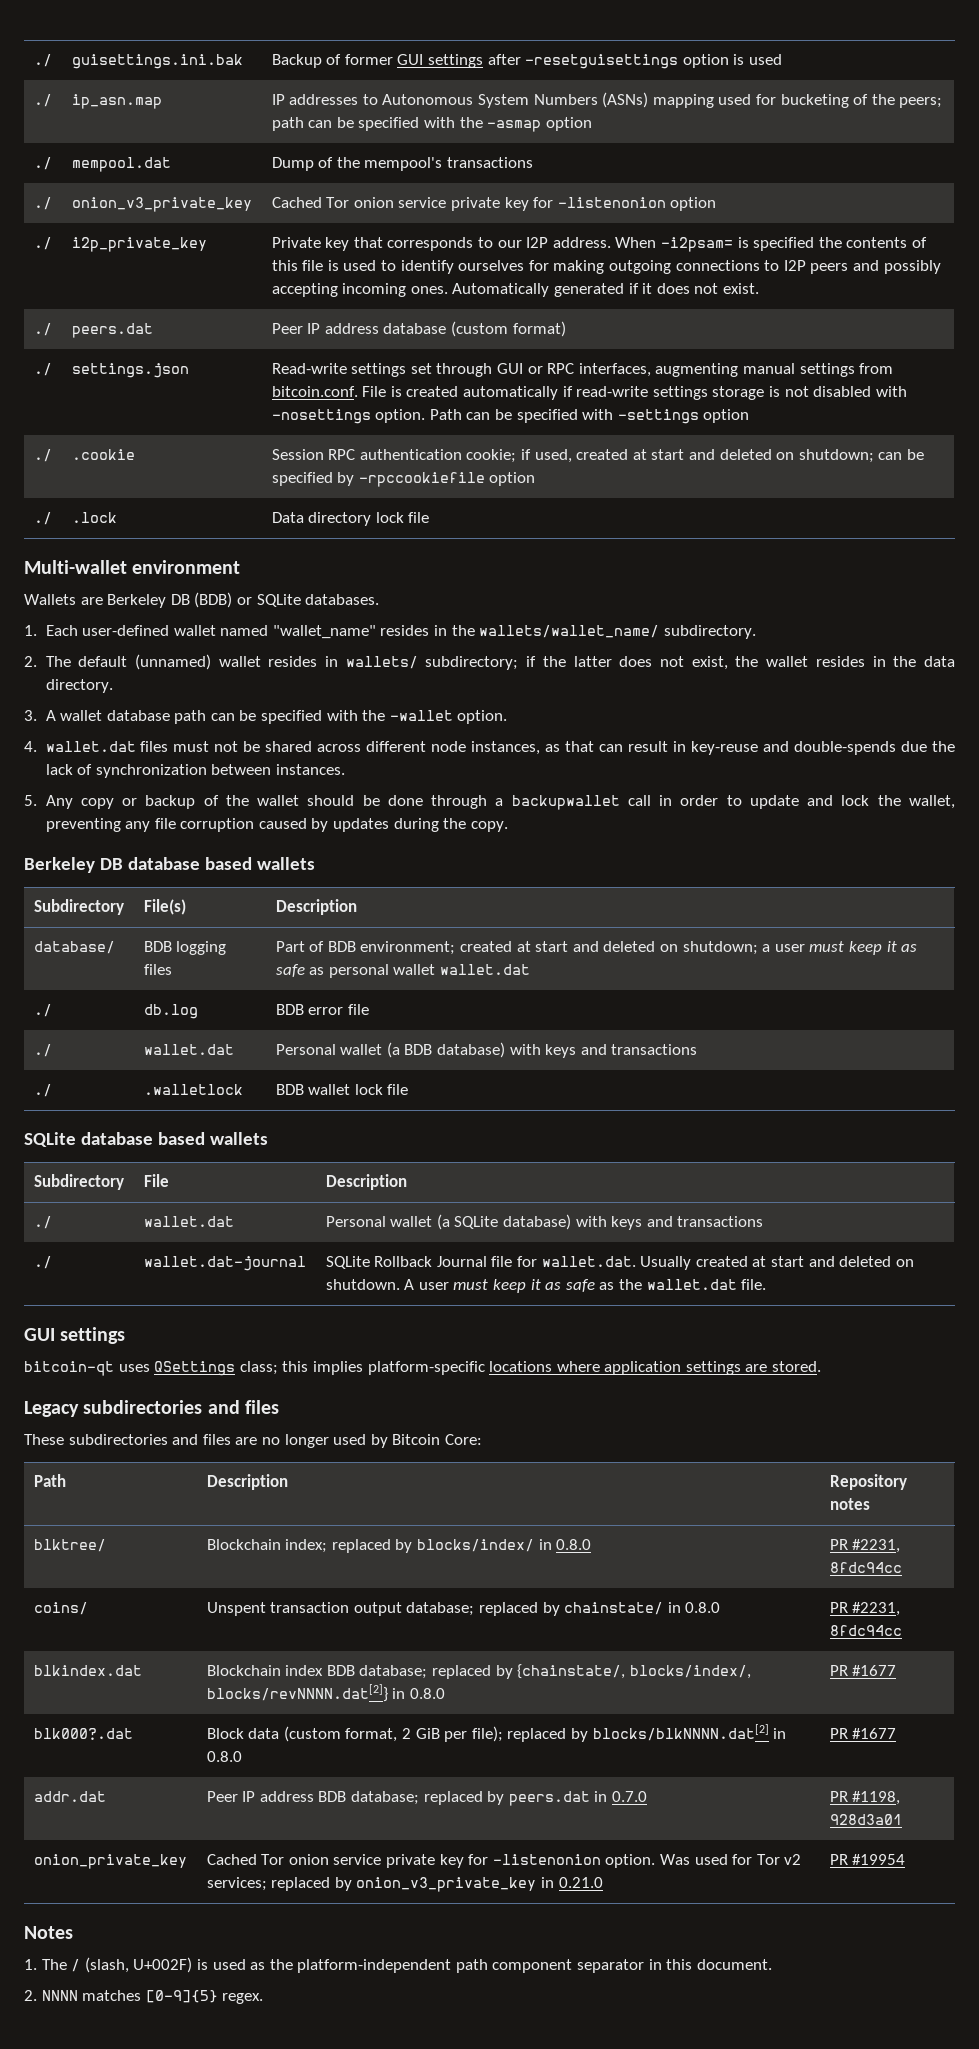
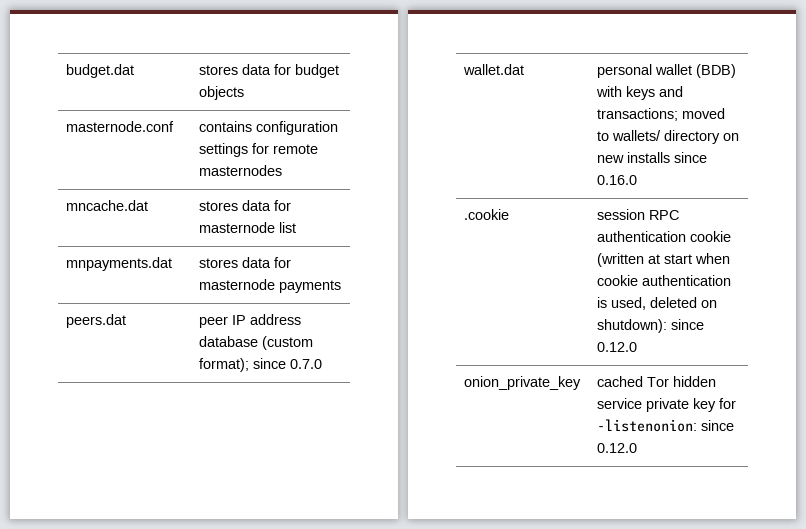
[33,54,52,67] [71,54,243,69] [271,54,782,69] [33,94,52,107] [71,94,162,109] [271,92,943,108] [271,117,592,132] [33,157,52,170] [71,157,171,172] [271,157,534,171] [33,197,52,210] [71,197,252,212] [271,197,717,211] [33,237,52,250] [71,237,207,252] [271,237,927,252] [271,260,941,274] [271,283,759,297] [33,323,52,336] [71,323,153,338] [271,321,566,337] [33,363,52,376] [71,363,189,378] [271,363,894,377] [271,386,907,400] [271,409,750,424] [33,449,52,462] [71,449,135,460] [271,449,924,463] [271,472,536,487] [33,512,52,525] [71,512,117,523] [271,512,430,526] [24,560,241,574] [24,592,380,608] [24,625,756,639] [24,654,956,670] [45,679,113,693] [24,710,508,724] [24,741,956,755] [45,764,345,778] [24,795,956,810] [45,818,508,832] [24,857,315,873] [33,899,124,915] [143,899,186,915] [275,899,357,915] [33,941,115,954] [143,941,227,955] [143,964,172,975] [275,941,918,955] [275,964,531,978] [33,1004,52,1017] [143,1004,198,1019] [275,1004,369,1015] [33,1044,52,1057] [143,1044,234,1055] [275,1042,698,1058] [33,1084,52,1097] [143,1084,243,1095] [275,1084,409,1095] [24,1132,268,1147] [33,1174,124,1190] [143,1174,169,1187] [325,1174,407,1190] [33,1216,52,1229] [143,1216,234,1227] [325,1214,764,1230] [33,1256,52,1269] [143,1256,306,1271] [325,1256,914,1270] [325,1279,767,1293] [24,1327,126,1344] [24,1361,822,1376] [24,1400,280,1417] [24,1434,482,1448] [33,1474,66,1487] [206,1474,288,1490] [829,1474,907,1490] [829,1498,870,1510] [33,1539,106,1552] [206,1539,592,1553] [829,1539,901,1553] [829,1562,902,1573] [33,1602,88,1615] [206,1602,721,1616] [829,1602,901,1616] [829,1625,902,1636] [33,1665,142,1676] [206,1664,751,1679] [206,1684,445,1702] [829,1665,897,1676] [33,1728,133,1740] [206,1724,787,1742] [206,1751,242,1762] [829,1728,897,1739] [33,1791,106,1802] [206,1791,647,1806] [829,1791,901,1805] [829,1814,902,1825] [33,1854,187,1869] [206,1854,802,1868] [206,1877,603,1892] [829,1854,906,1865] [24,1926,73,1939] [24,1957,772,1973] [24,1990,264,2004] ./ | guisettings.ini.bak | Backup of former GUI settings after -resetguisettings option is used // ./ | ip_asn.map | IP addresses to Autonomous System Numbers (ASNs) mapping used for bucketing of the peers; path can be specified with the -asmap option // ./ | mempool.dat | Dump of the mempool's transactions // ./ | onion_v3_private_key | Cached Tor onion service private key for -listenonion option // ./ | i2p_private_key | Private key that corresponds to our I2P address. When -i2psam= is specified the contents of this file is used to identify ourselves for making outgoing connections to I2P peers and possibly accepting incoming ones. Automatically generated if it does not exist. // ./ | peers.dat | Peer IP address database (custom format) // ./ | settings.json | Read-write settings set through GUI or RPC interfaces, augmenting manual settings from bitcoin.conf. File is created automatically if read-write settings storage is not disabled with -nosettings option. Path can be specified with -settings option // ./ | .cookie | Session RPC authentication cookie; if used, created at start and deleted on shutdown; can be specified by -rpccookiefile option // ./ | .lock | Data directory lock file // Multi-wallet environment // Wallets are Berkeley DB (BDB) or SQLite databases. // 1. Each user-defined wallet named "wallet_name" resides in the wallets/wallet_name/ subdirectory. // 2. The default (unnamed) wallet resides in wallets/ subdirectory; if the latter does not exist, the wallet resides in the data directory. // 3. A wallet database path can be specified with the -wallet option. // 4. wallet.dat files must not be shared across different node instances, as that can result in key-reuse and double-spends due the lack of synchronization between instances. // 5. Any copy or backup of the wallet should be done through a backupwallet call in order to update and lock the wallet, preventing any file corruption caused by updates during the copy. // Berkeley DB database based wallets // Subdirectory | File(s) | Description // database/ | BDB logging files | Part of BDB environment; created at start and deleted on shutdown; a user must keep it as safe as personal wallet wallet.dat // ./ | db.log | BDB error file // ./ | wallet.dat | Personal wallet (a BDB database) with keys and transactions // ./ | .walletlock | BDB wallet lock file // SQLite database based wallets // Subdirectory | File | Description // ./ | wallet.dat | Personal wallet (a SQLite database) with keys and transactions // ./ | wallet.dat-journal | SQLite Rollback Journal file for wallet.dat. Usually created at start and deleted on shutdown. A user must keep it as safe as the wallet.dat file. // GUI settings // bitcoin-qt uses QSettings class; this implies platform-specific locations where application settings are stored. // Legacy subdirectories and files // These subdirectories and files are no longer used by Bitcoin Core: // Path | Description | Repository notes // blktree/ | Blockchain index; replaced by blocks/index/ in 0.8.0 | PR #2231, 8fdc94cc // coins/ | Unspent transaction output database; replaced by chainstate/ in 0.8.0 | PR #2231, 8fdc94cc // blkindex.dat | Blockchain index BDB database; replaced by {chainstate/, blocks/index/, blocks/revNNNN.dat[2]} in 0.8.0 | PR #1677 // blk000?.dat | Block data (custom format, 2 GiB per file); replaced by blocks/blkNNNN.dat[2] in 0.8.0 | PR #1677 // addr.dat | Peer IP address BDB database; replaced by peers.dat in 0.7.0 | PR #1198, 928d3a01 // onion_private_key | Cached Tor onion service private key for -listenonion option. Was used for Tor v2 services; replaced by onion_v3_private_key in 0.21.0 | PR #19954 // Notes // 1. The / (slash, U+002F) is used as the platform-independent path component separator in this document. // 2. NNNN matches [0-9]{5} regex. -> [66,64,135,78] [199,64,340,78] [199,86,245,100] [66,121,175,132] [199,121,339,135] [199,143,319,157] [199,165,283,176] [66,200,149,211] [199,200,292,211] [199,222,297,233] [66,257,173,271] [199,257,292,268] [199,279,342,293] [66,314,127,328] [199,314,302,328] [199,336,314,350] [199,358,323,372] [463,64,525,75] [597,64,737,78] [596,86,684,100] [597,108,726,121] [597,130,740,144] [597,152,708,163] [597,175,638,185] [464,209,510,220] [597,209,680,220] [597,231,732,242] [597,253,731,267] [597,275,732,286] [597,297,718,310] [597,319,705,333] [597,342,638,352] [464,376,582,390] [597,376,717,387] [597,398,737,412] [597,419,735,432] [597,443,638,453] budget.dat | stores data for budget objects // masternode.conf | contains configuration settings for remote masternodes // mncache.dat | stores data for masternode list // mnpayments.dat | stores data for masternode payments // peers.dat | peer IP address database (custom format); since 0.7.0 // wallet.dat | personal wallet (BDB) with keys and transactions; moved to wallets/ directory on new installs since 0.16.0 // .cookie | session RPC authentication cookie (written at start when cookie authentication is used, deleted on shutdown): since 0.12.0 // onion_private_key | cached Tor hidden service private key for -listenonion: since 0.12.0

